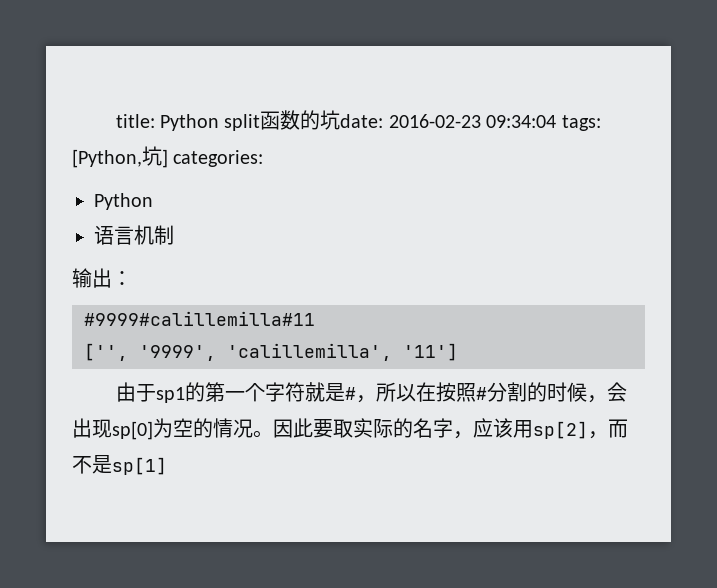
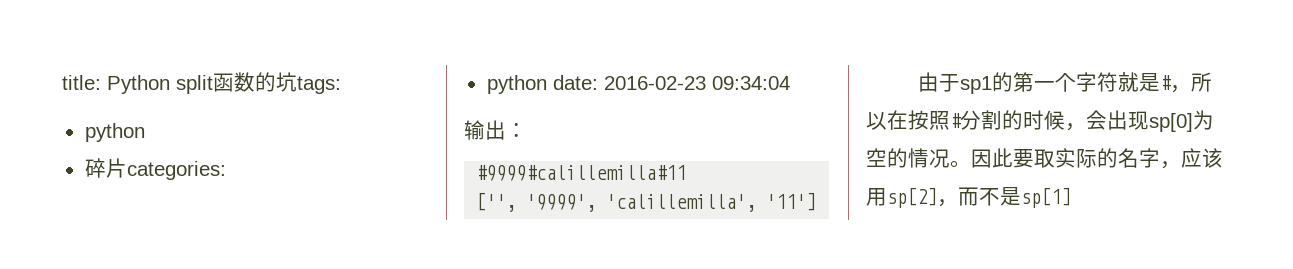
[340,114,601,131] [72,146,264,168] [94,193,153,210] [94,225,174,245] date: 2016-02-23 09:34:04 tags: [Python,坑] categories: // Python // 语言机制 -> [297,76,341,94] [84,123,145,142] [84,158,226,180] [486,75,790,94] tags: // python // 碎片categories: // python date: 2016-02-23 09:34:04

